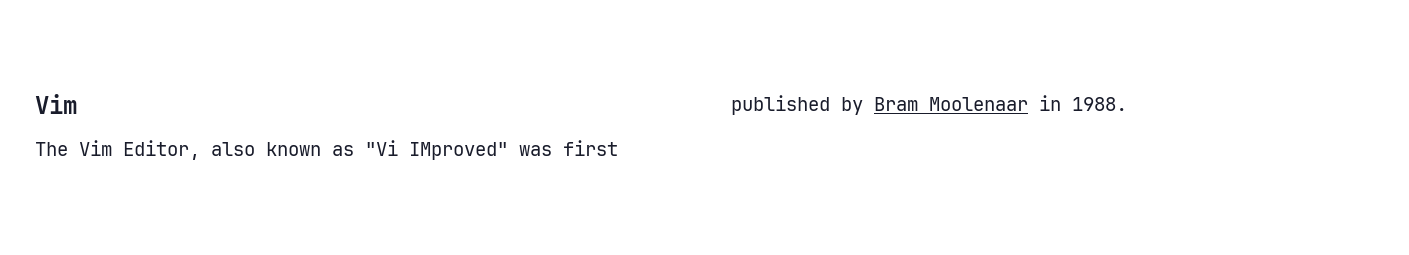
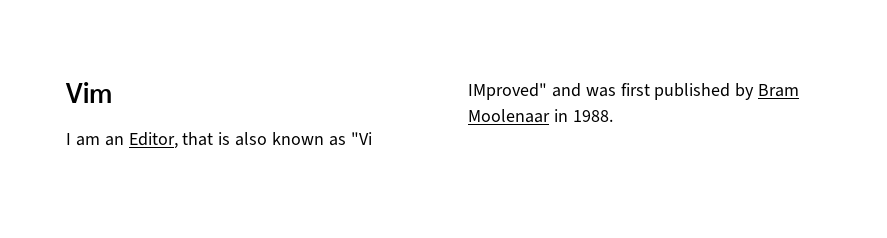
[35,140,200,160] The Vim Editor, -> [66,132,231,149] I am an Editor, that is
(508, 151) none -> [551,83,581,97] and

